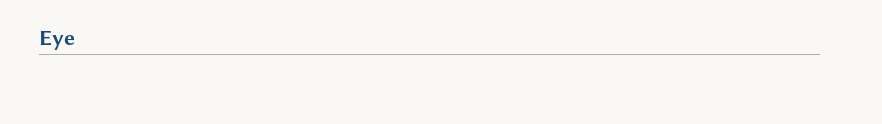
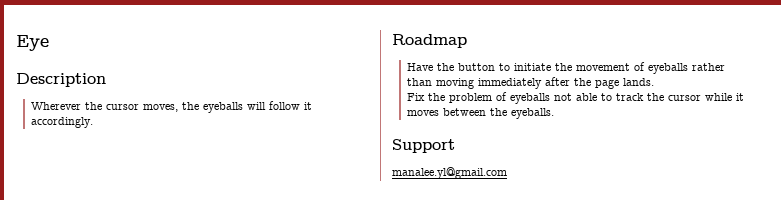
(75, 40) none -> [16,73,106,87] [30,101,312,113] [30,117,93,128] [392,34,467,48] [406,62,725,74] [406,77,654,89] [406,92,744,104] [406,108,554,119] [392,139,455,153] [392,167,507,179] // Description // Wherever the cursor moves, the eyeballs will follow it accordingly. // Roadmap // Have the button to initiate the movement of eyeballs rather than moving immediately after the page lands. // Fix the problem of eyeballs not able to track the cursor while it moves between the eyeballs. // Support // manalee.yl@gmail.com

